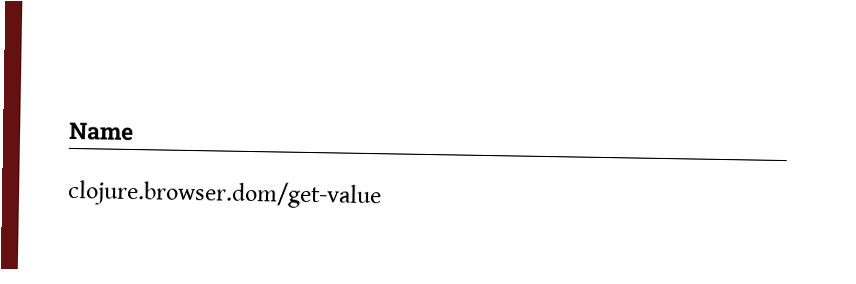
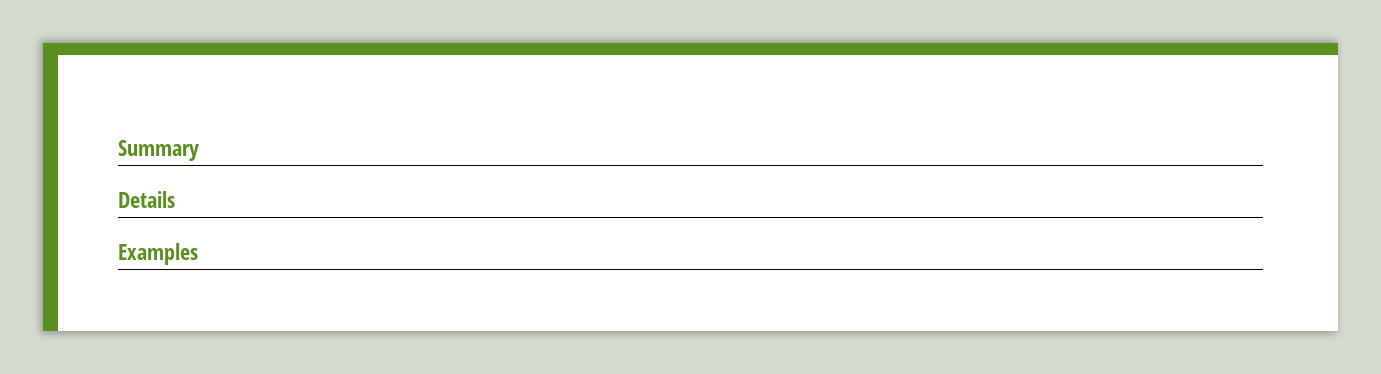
[68,121,134,142] [67,178,382,210] Name // clojure.browser.dom/get-value -> [118,140,199,161] [118,191,175,208] [118,243,198,265] Summary // Details // Examples

